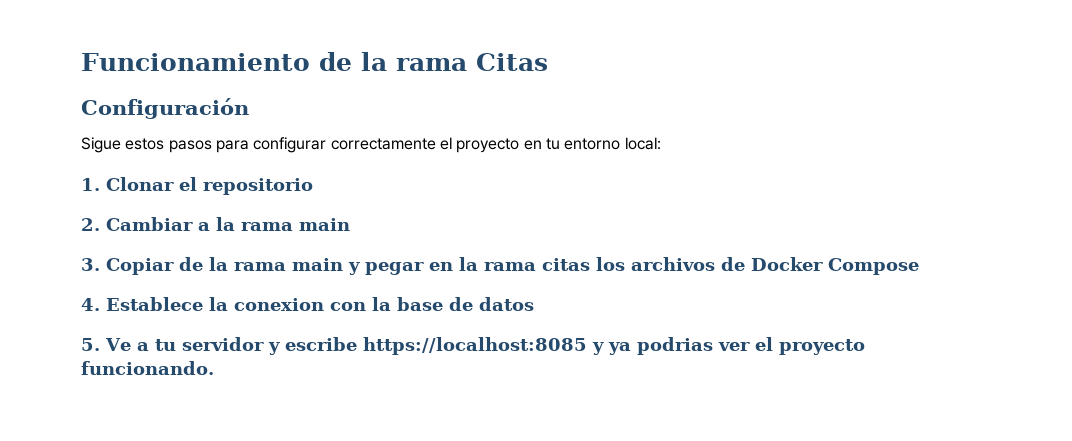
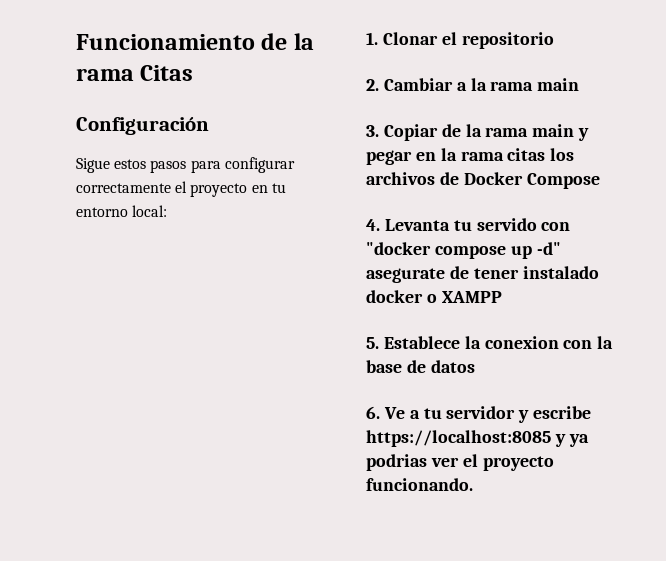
(100, 304) none -> [384,218,571,231] [366,242,561,259] [366,266,599,283] [366,290,502,303] [366,337,379,349] Levanta tu servido con "docker compose up -d" asegurate de tener instalado docker o XAMPP // 5.
[81,338,100,351] 5. -> [366,406,380,419] 6.

